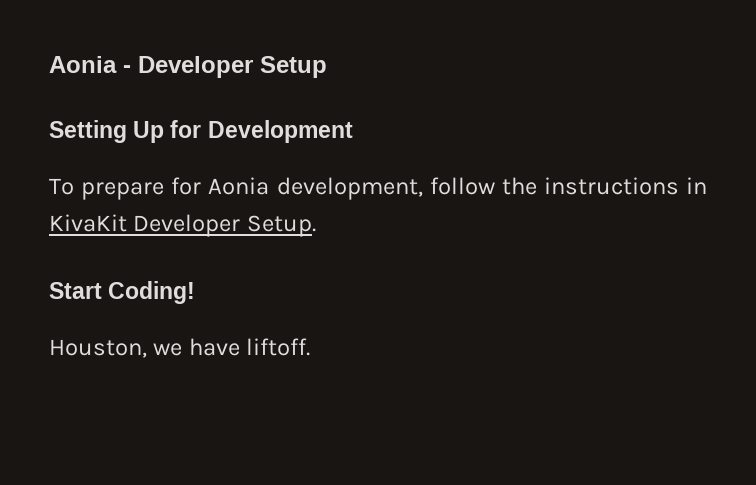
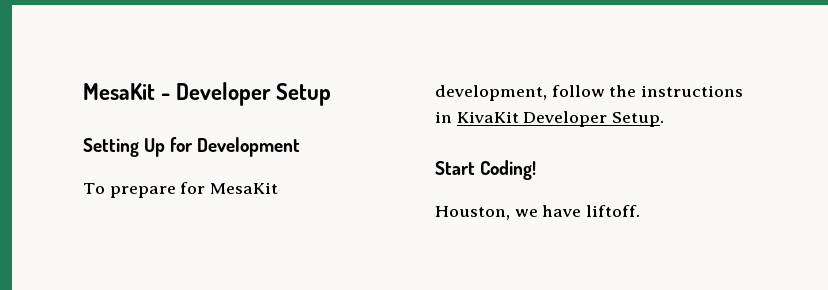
[49,56,117,73] Aonia -> [83,83,155,100] MesaKit
[208,177,270,195] Aonia -> [210,182,279,194] MesaKit

